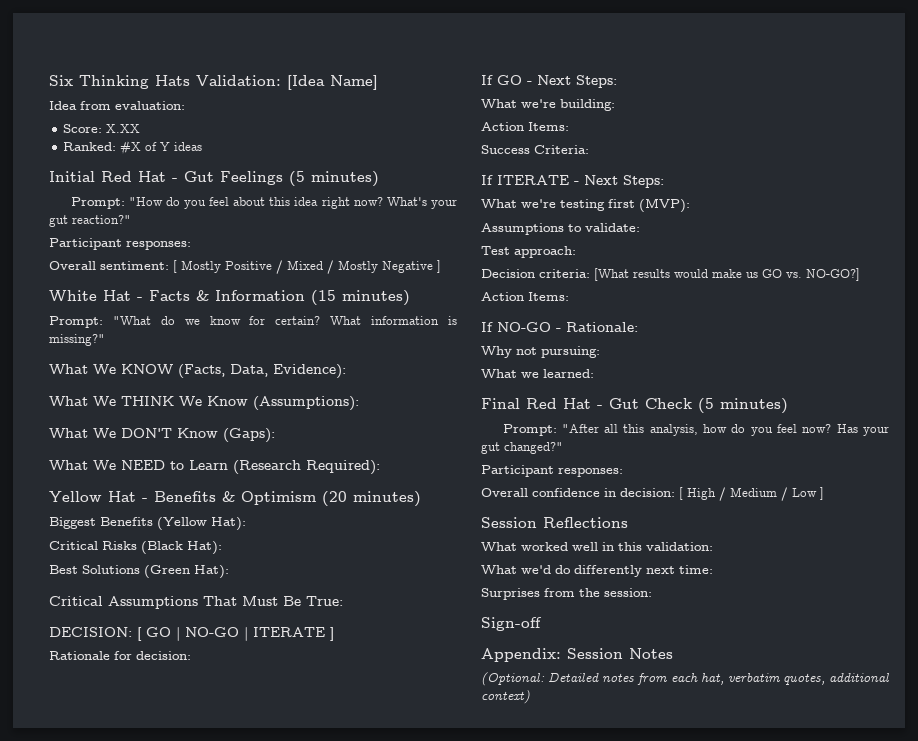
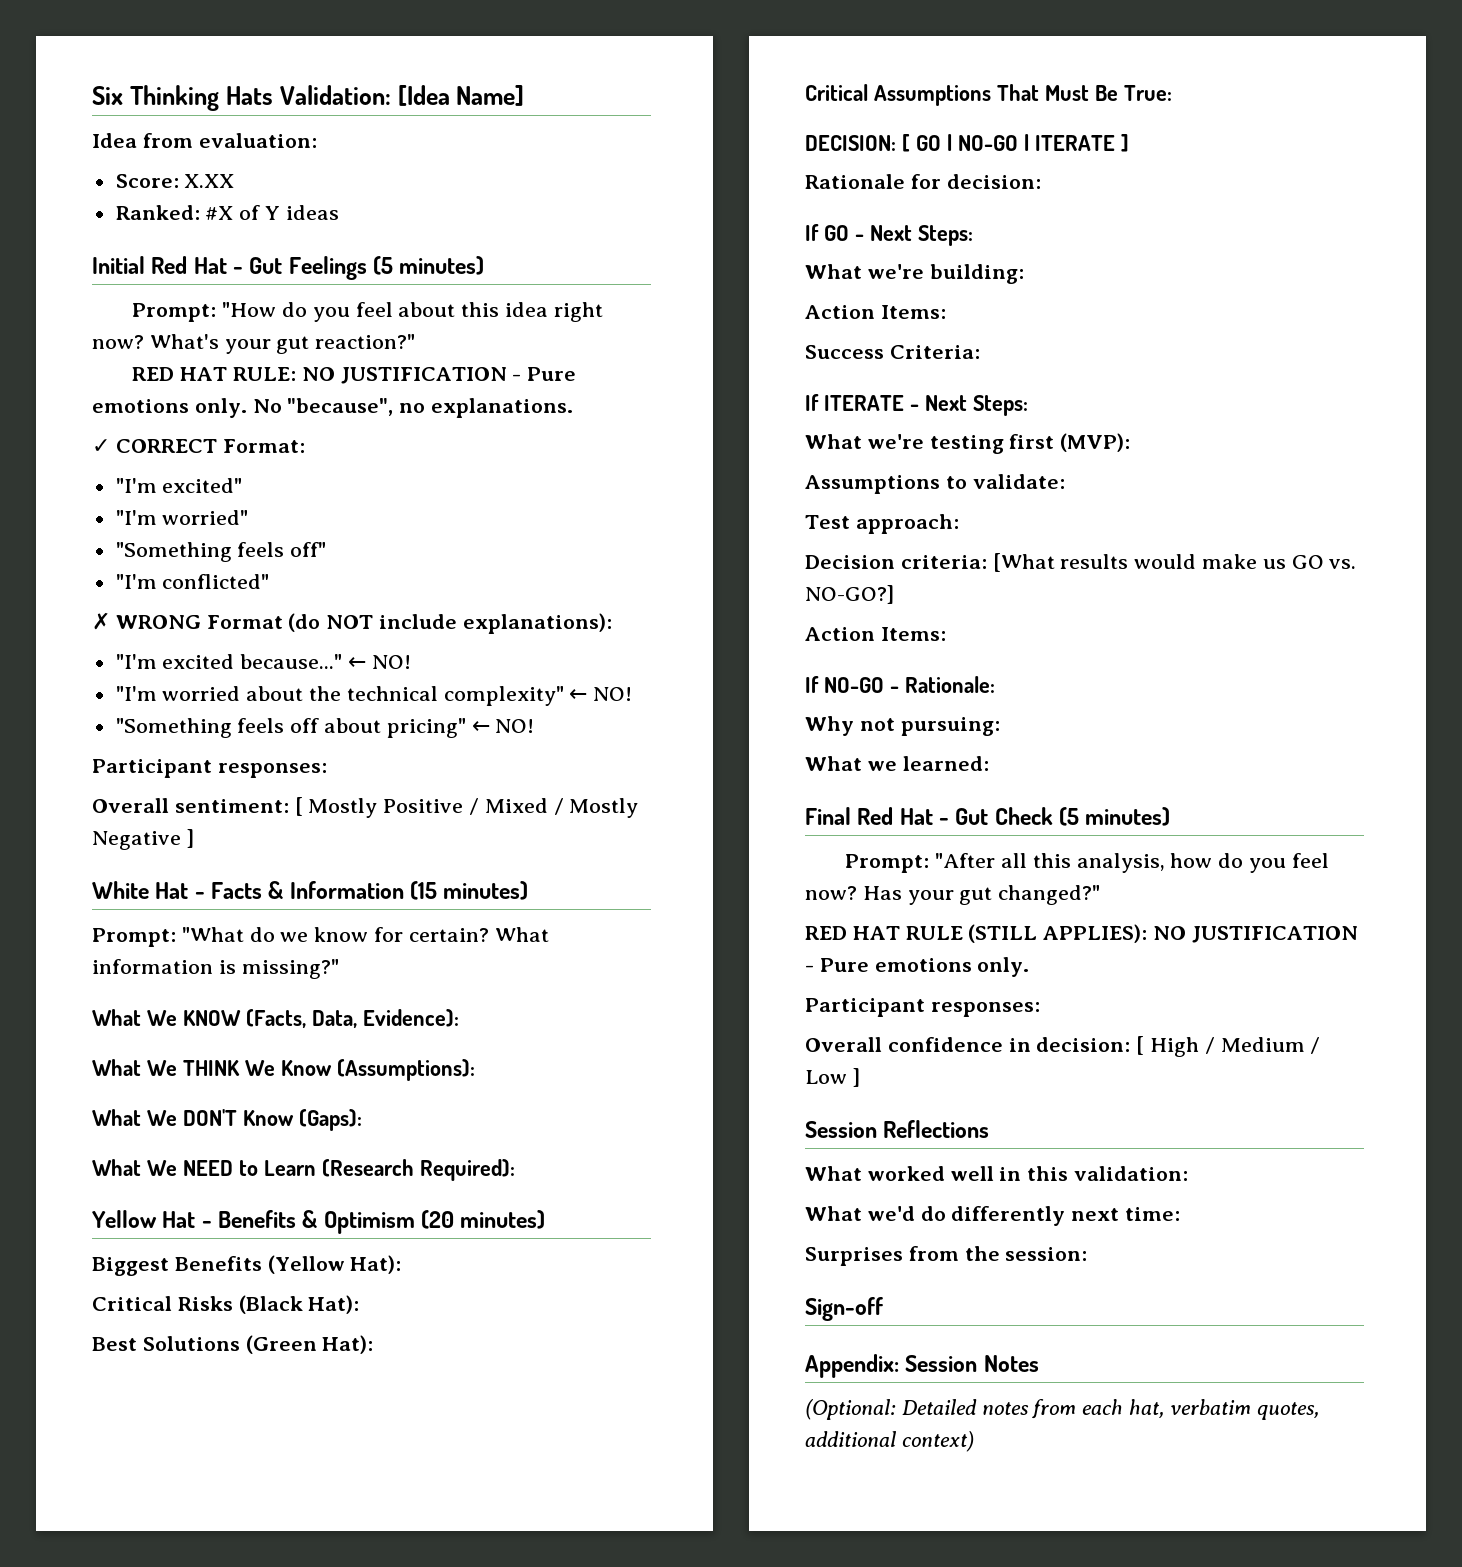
(131, 219) none -> [132,367,577,384] [92,398,573,418] [92,439,305,453] [115,478,243,493] [115,510,249,525] [115,542,327,562] [115,574,270,589] [92,612,612,634] [115,654,411,669] [115,686,633,706] [115,718,535,738] // RED HAT RULE: NO JUSTIFICATION - Pure emotions only. No "because", no explanations. // ✓ CORRECT Format: // "I'm excited" // "I'm worried" // "Something feels off" // "I'm conflicted" // ✗ WRONG Format (do NOT include explanations): // "I'm excited because..." ← NO! // "I'm worried about the technical complexity" ← NO! // "Something feels off about pricing" ← NO!
(563, 448) none -> [805,924,1358,943] [805,957,1030,977] // RED HAT RULE (STILL APPLIES): NO JUSTIFICATION - Pure emotions only.

